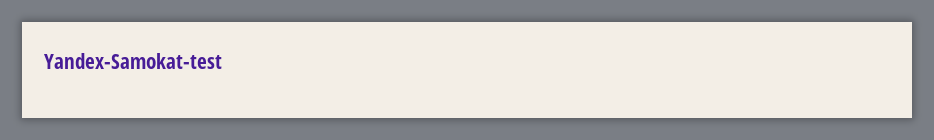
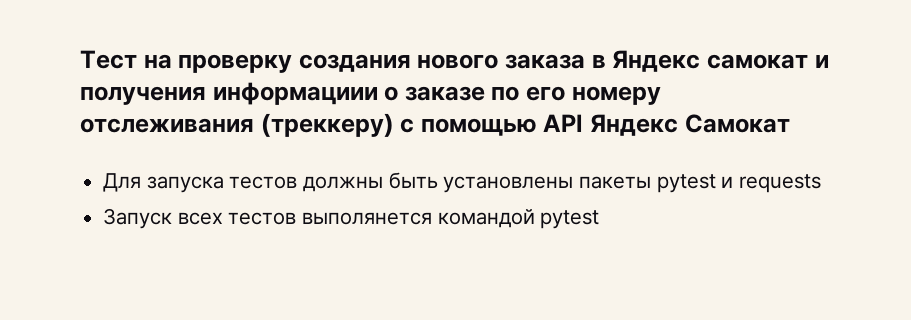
[44,53,222,69] Yandex-Samokat-test -> [80,50,829,73] [80,82,661,105] [80,113,790,137] [103,172,822,193] [103,208,600,229] Тест на проверку создания нового заказа в Яндекс самокат и получения информациии о заказе по его номеру отслеживания (треккеру) с помощью API Яндекс Самокат // Для запуска тестов должны быть установлены пакеты pytest и requests // Запуск всех тестов выполянется командой pytest

